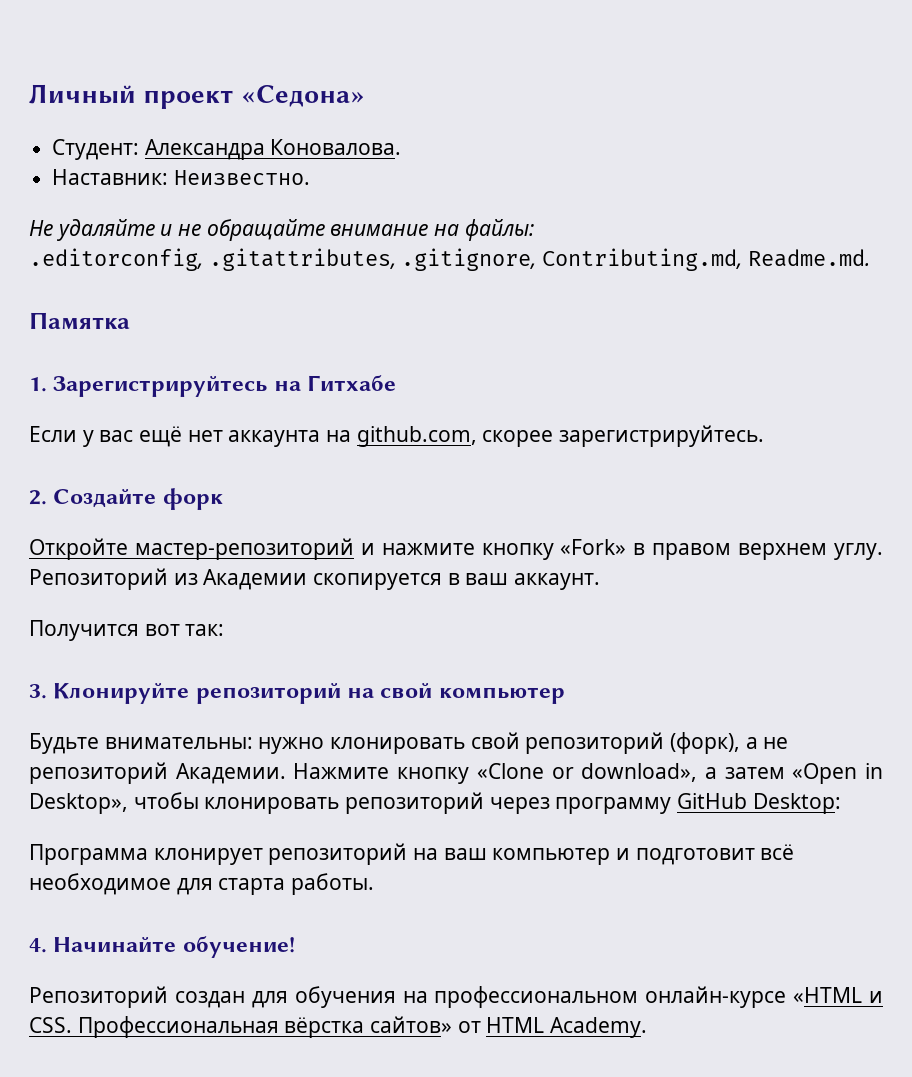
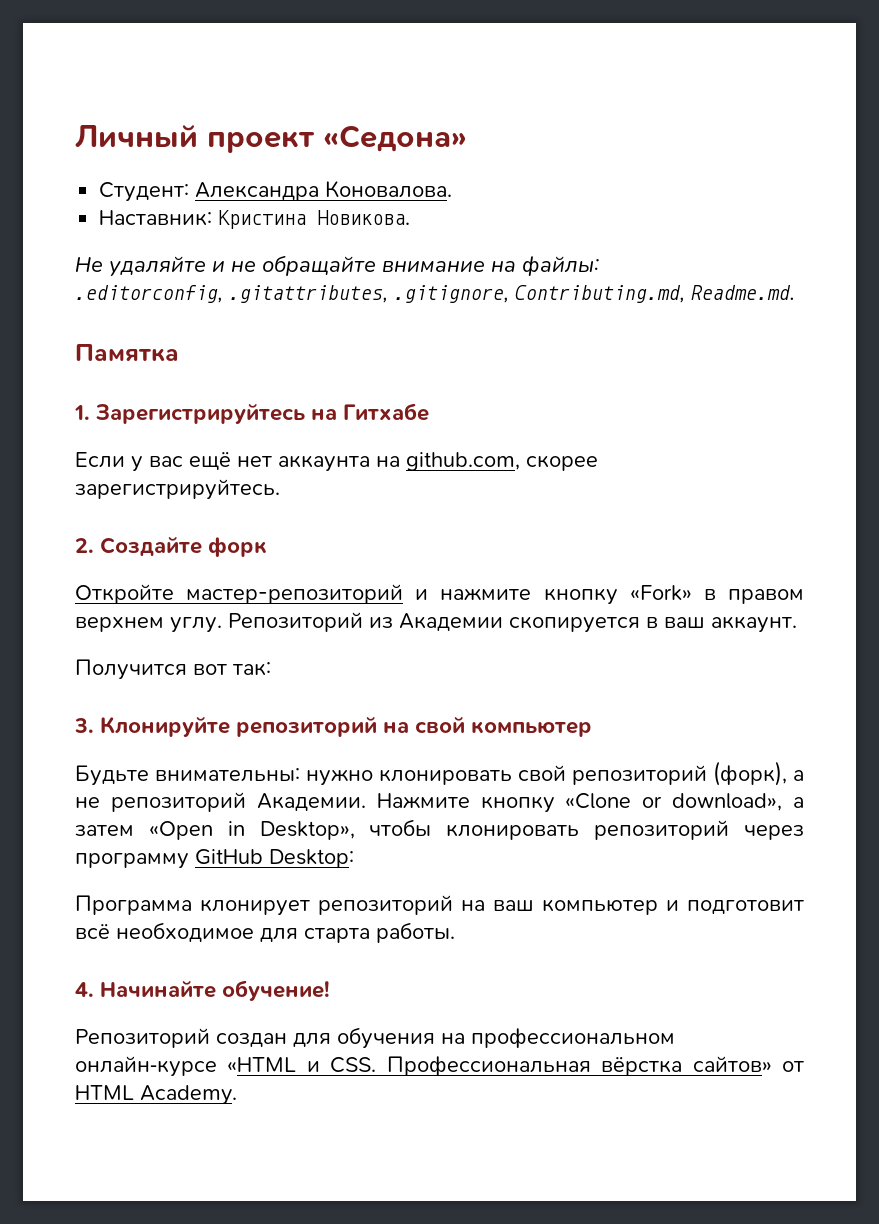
[173,170,310,185] Неизвестно. -> [218,210,411,229] Кристина Новикова.

